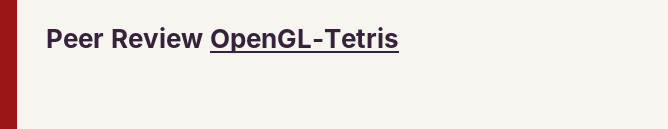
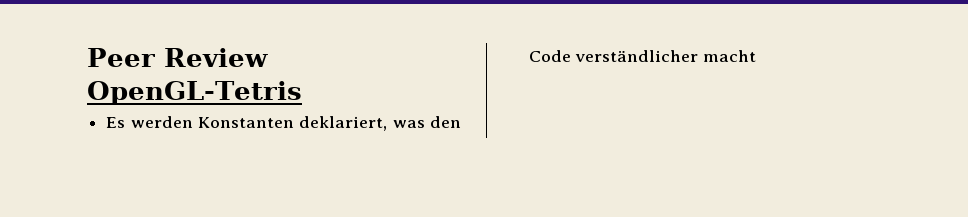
(400, 40) none -> [106,116,461,131] [529,50,756,62] // Es werden Konstanten deklariert, was den Code verständlicher macht

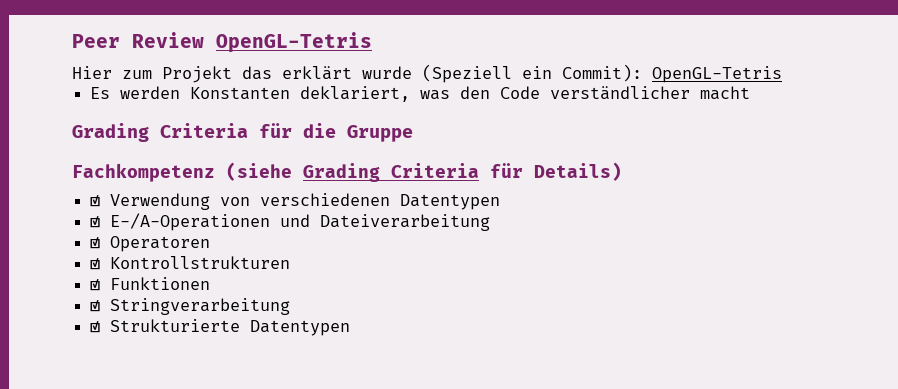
(302, 93) none -> [72,64,782,83] // Hier zum Projekt das erklärt wurde (Speziell ein Commit): OpenGL-Tetris
(756, 56) none -> [72,123,413,142] [72,162,622,182] [90,193,501,210] [90,213,491,231] [90,236,211,252] [90,256,291,270] [90,277,211,291] [90,298,291,315] [90,319,351,336] // Grading Criteria für die Gruppe // Fachkompetenz (siehe Grading Criteria für Details) // ☑ Verwendung von verschiedenen Datentypen // ☑ E-/A-Operationen und Dateiverarbeitung // ☑ Operatoren // ☑ Kontrollstrukturen // ☑ Funktionen // ☑ Stringverarbeitung // ☑ Strukturierte Datentypen

